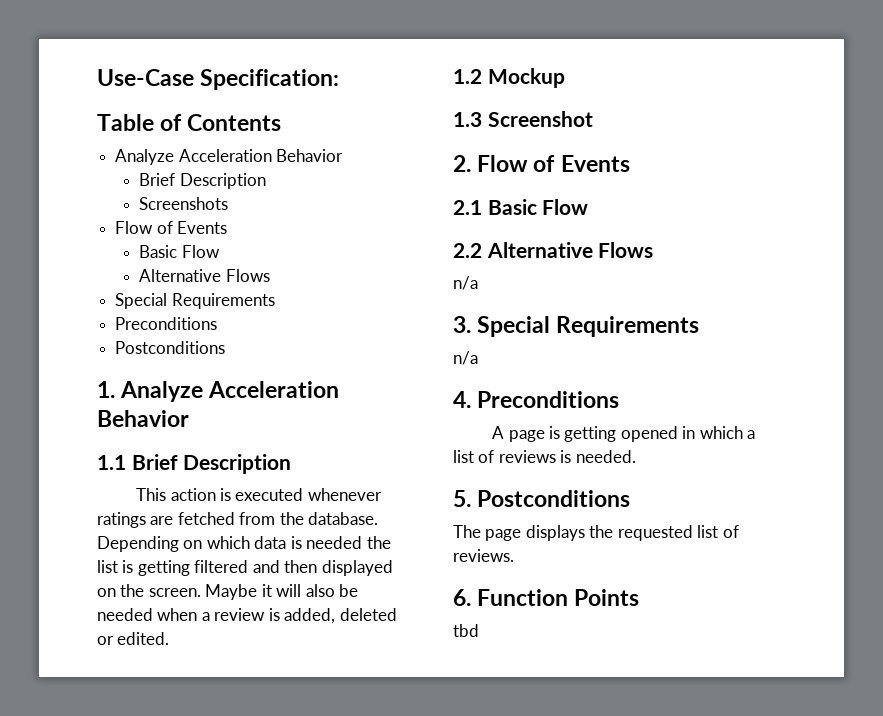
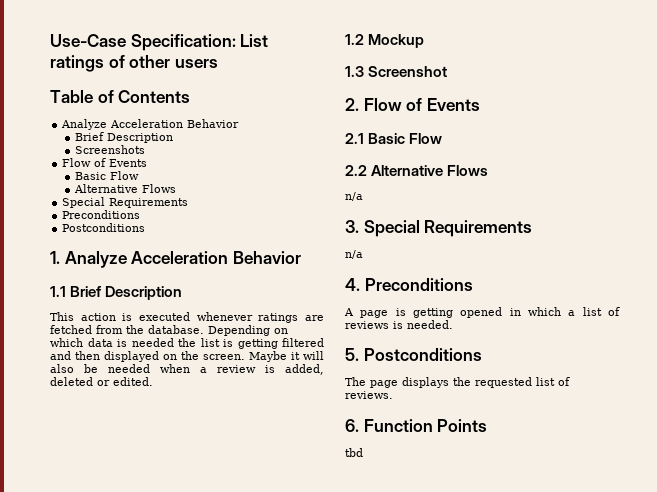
(340, 79) none -> [240,34,269,47] [50,55,218,72] List ratings of other users

